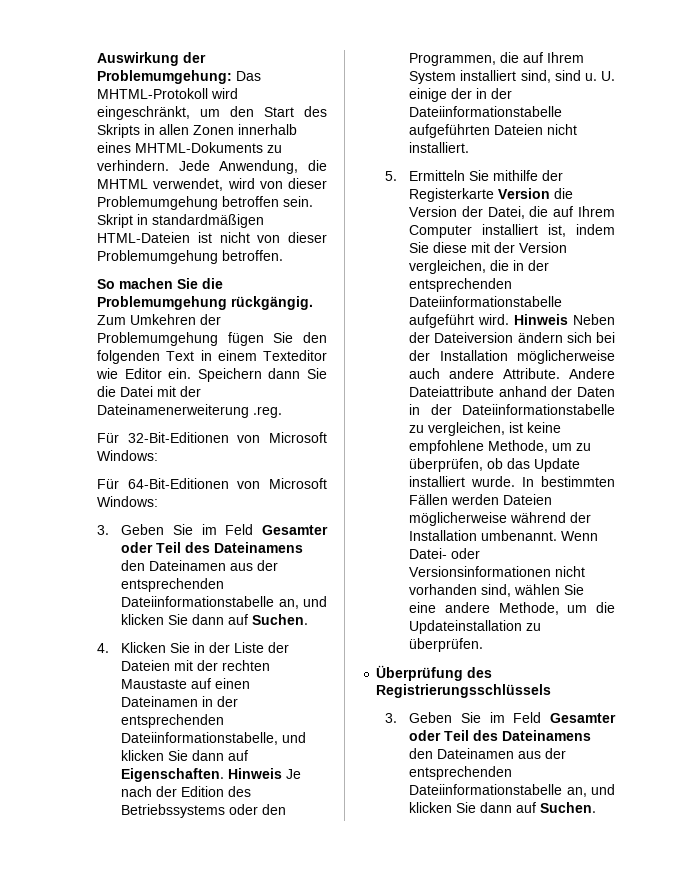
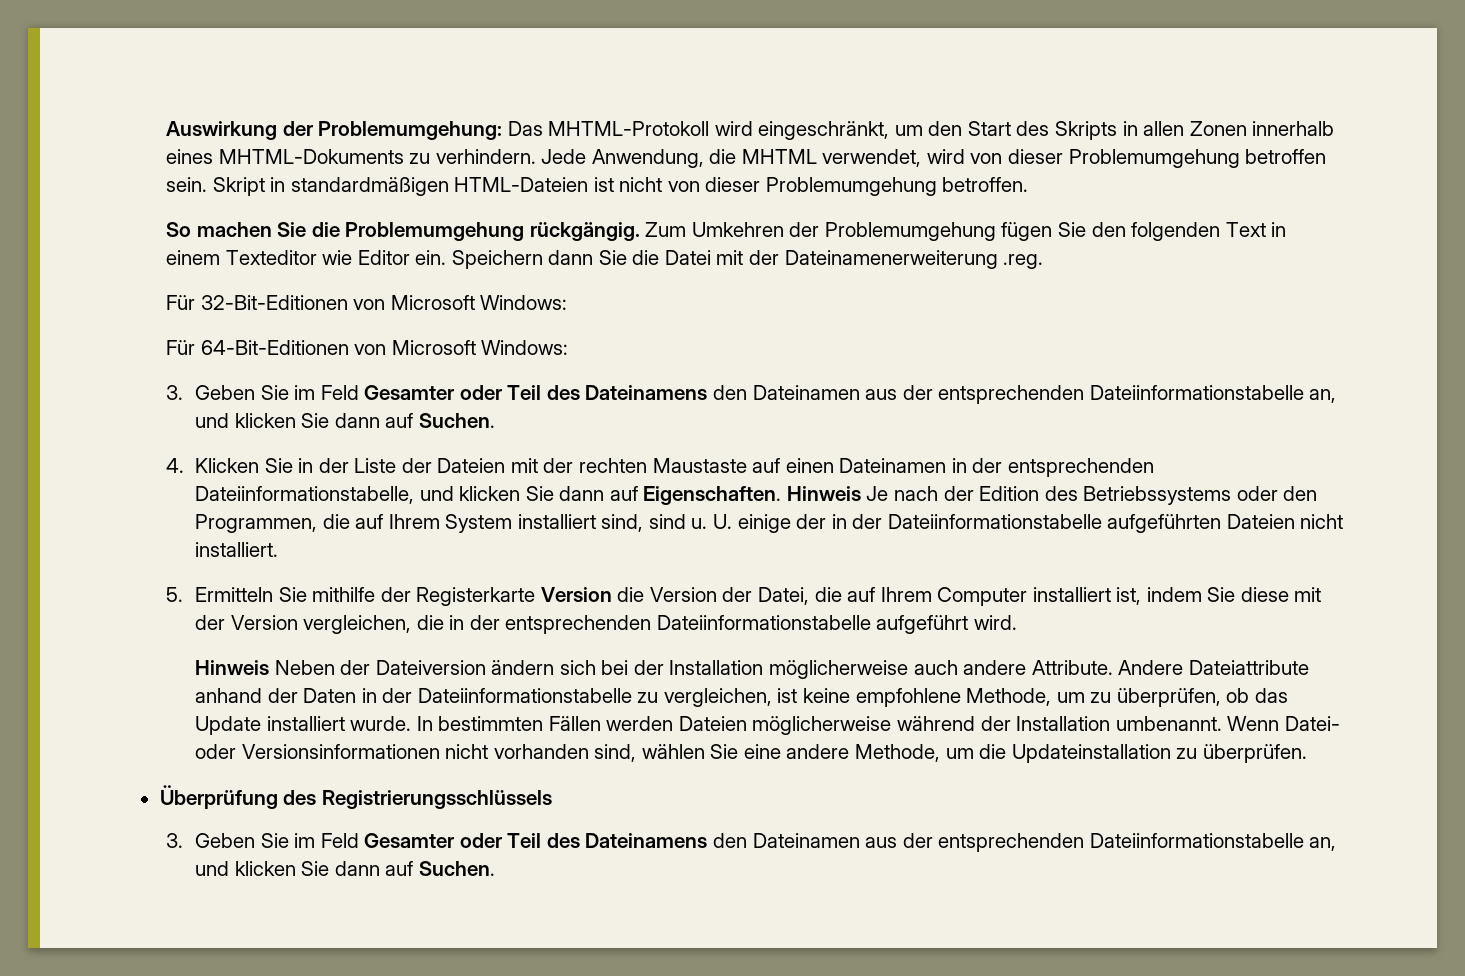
(510, 319) none -> (1017, 622) //

